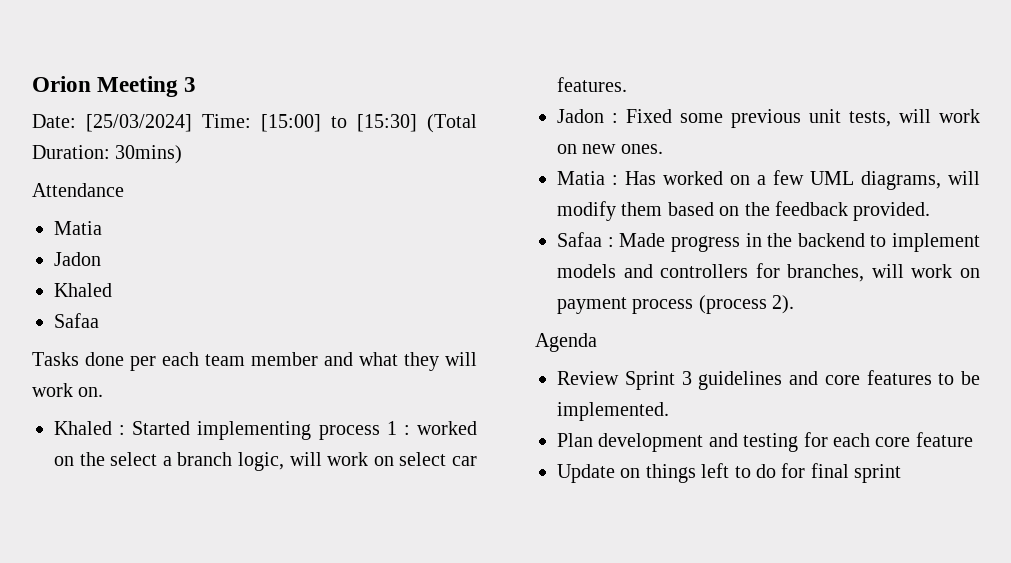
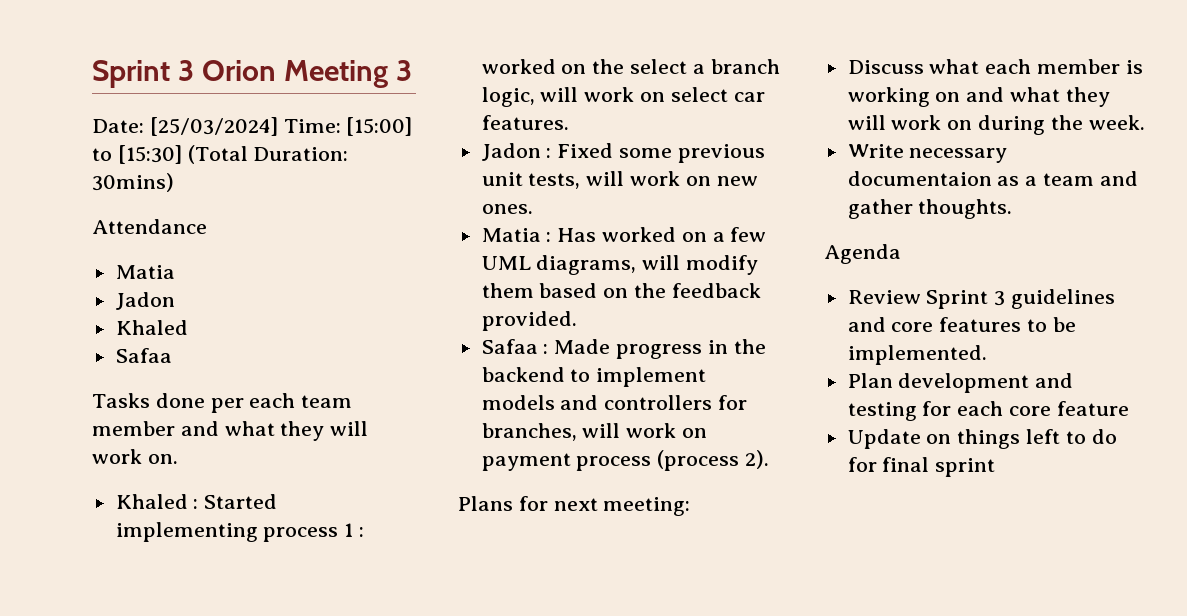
(32, 84) none -> [92,60,195,88] Sprint 3
(795, 304) none -> [458,496,691,516] [847,59,1143,74] [847,87,1110,107] [847,115,1145,135] [847,144,1008,163] [847,171,1138,186] [847,199,1013,219] // Plans for next meeting: // Discuss what each member is working on and what they will work on during the week. // Write necessary documentaion as a team and gather thoughts.

